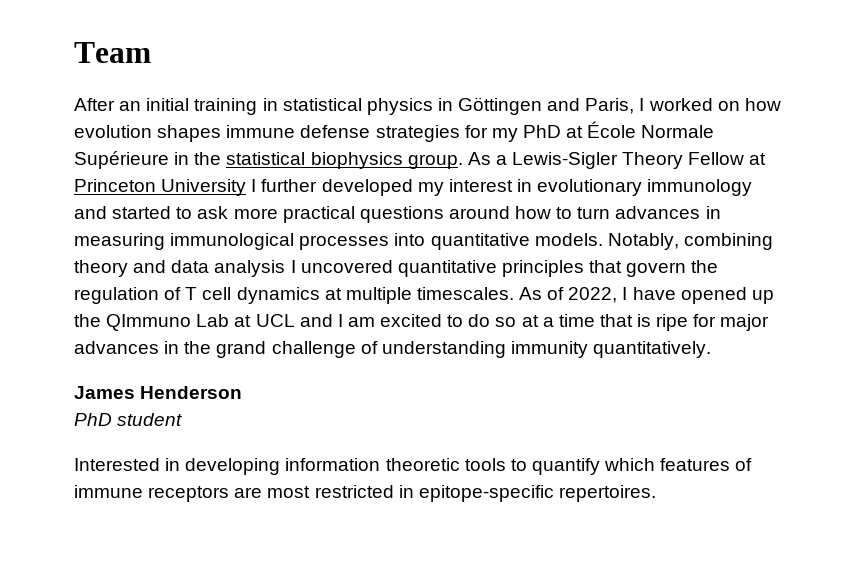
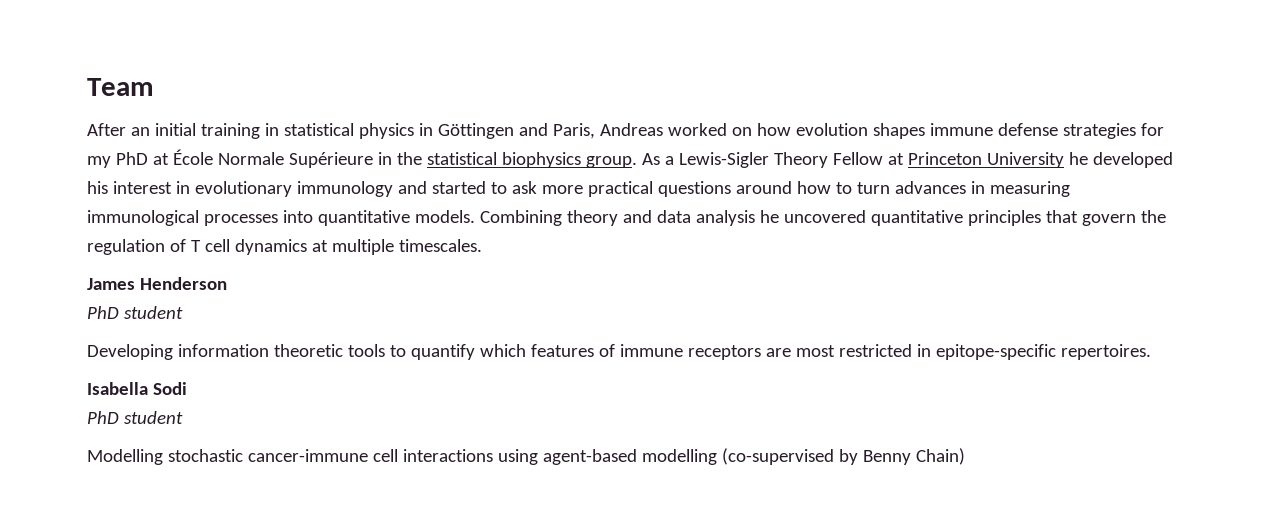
[639,98,645,111] I -> [599,123,663,136] Andreas
[251,179,444,196] I further developed my -> [1068,152,1173,168] [87,181,108,194] he developed his
[607,233,773,250] Notably, combining -> [479,210,562,226] Combining
[290,260,296,273] I -> [759,210,779,223] he
[519,287,774,304] [74,314,770,331] [74,341,712,358] As of 2022, I have opened up the QImmuno Lab at UCL and I am excited to do so at a time that is ripe for major advances in the grand challenge of understanding immunity quantitatively. -> (482, 245) none
[74,458,281,475] Interested in developing -> [87,344,173,360] Developing
(656, 493) none -> [87,382,187,395] [87,411,183,424] [87,448,965,465] // Isabella Sodi // PhD student // Modelling stochastic cancer-immune cell interactions using agent-based modelling (co-supervised by Benny Chain)

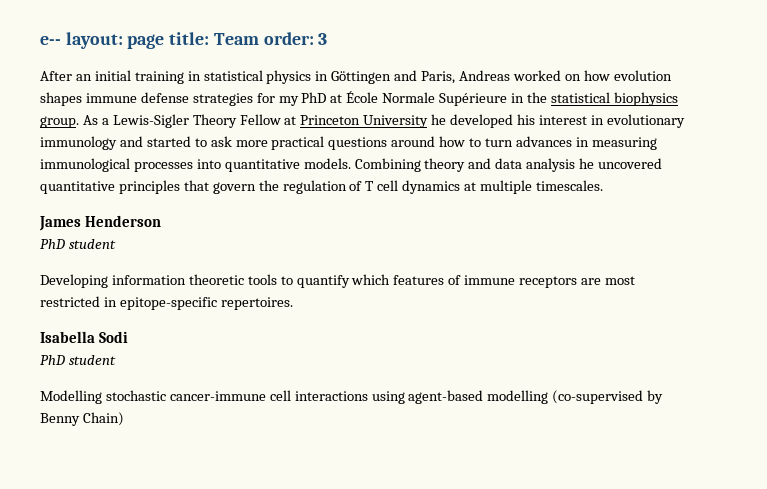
(87, 87) none -> [40,32,210,49] e-- layout: page title:
(154, 87) none -> [263,32,328,45] order: 3

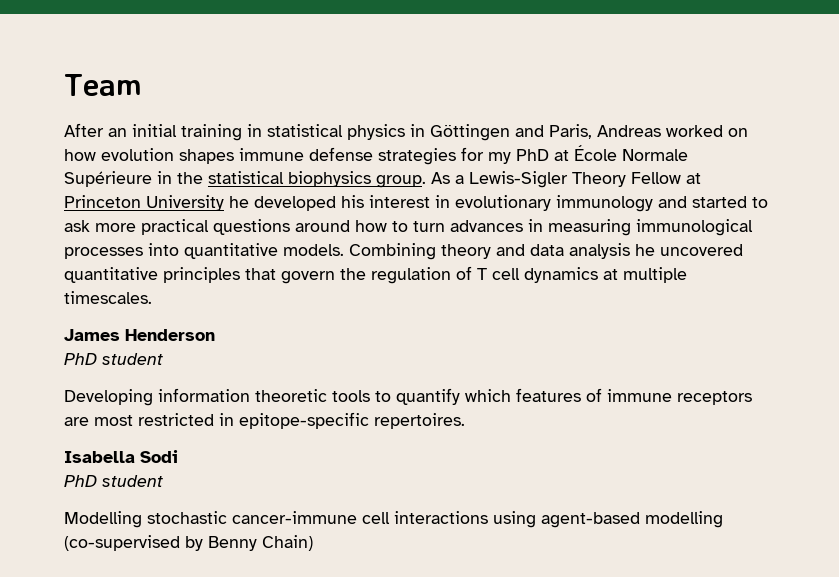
[40,32,210,49] e-- layout: page title: -> (64, 85) none
[263,32,328,45] order: 3 -> (142, 85) none

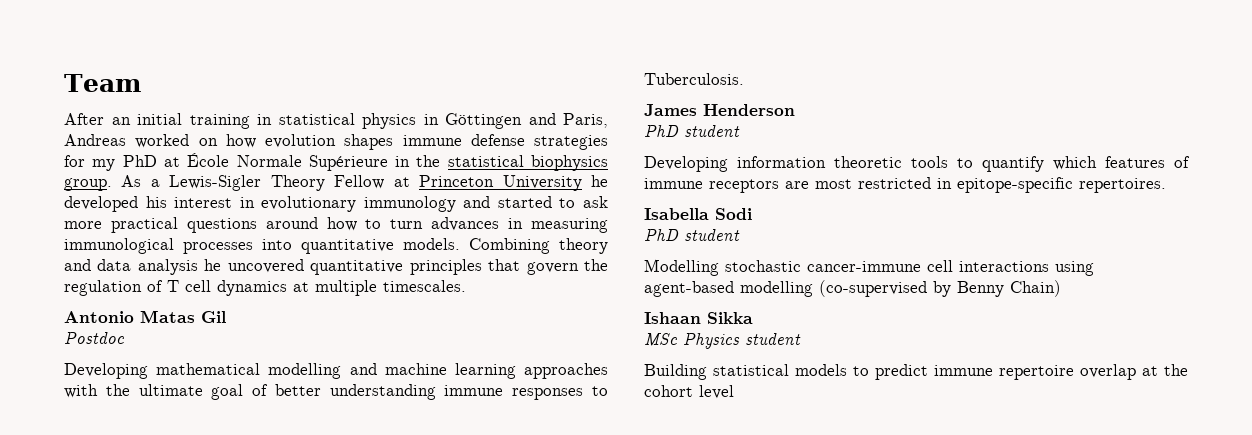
(152, 297) none -> [64,310,226,323] [64,332,124,344] [64,363,609,379] [64,384,608,400] [644,73,744,85] // Antonio Matas Gil // Postdoc // Developing mathematical modelling and machine learning approaches with the ultimate goal of better understanding immune responses to Tuberculosis.
(313, 543) none -> [644,312,753,324] [644,333,801,349] [644,364,1188,380] [644,385,734,399] // Ishaan Sikka // MSc Physics student // Building statistical models to predict immune repertoire overlap at the cohort level

